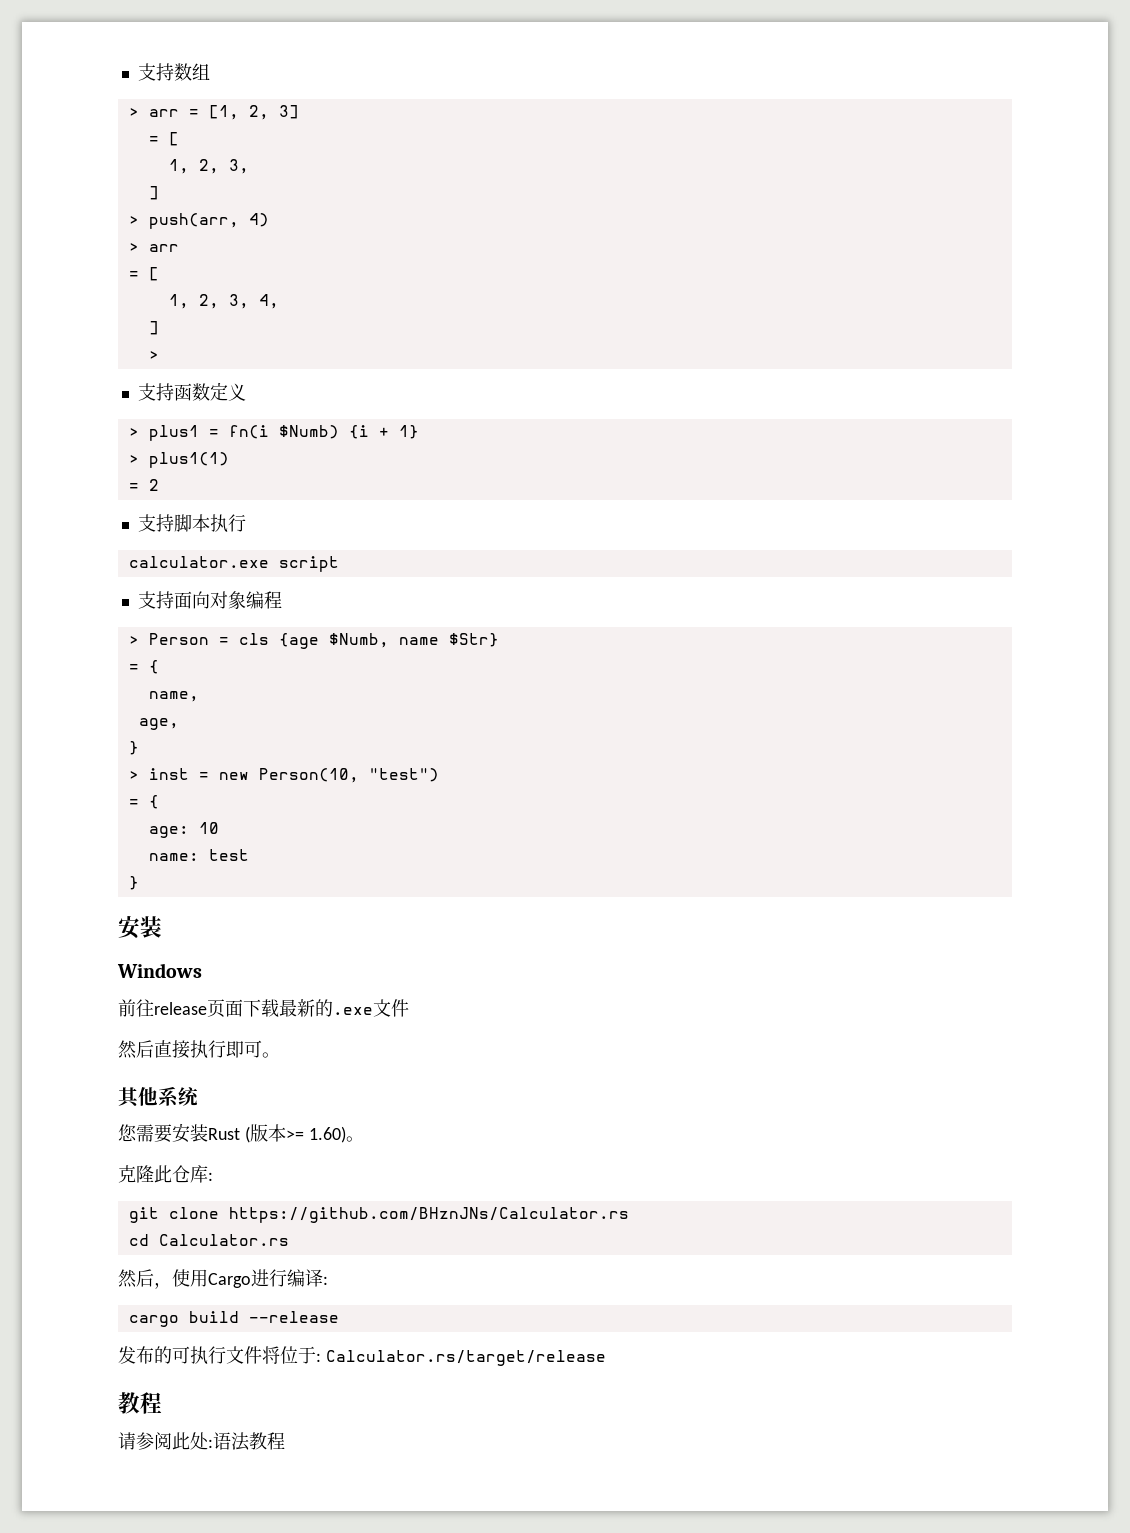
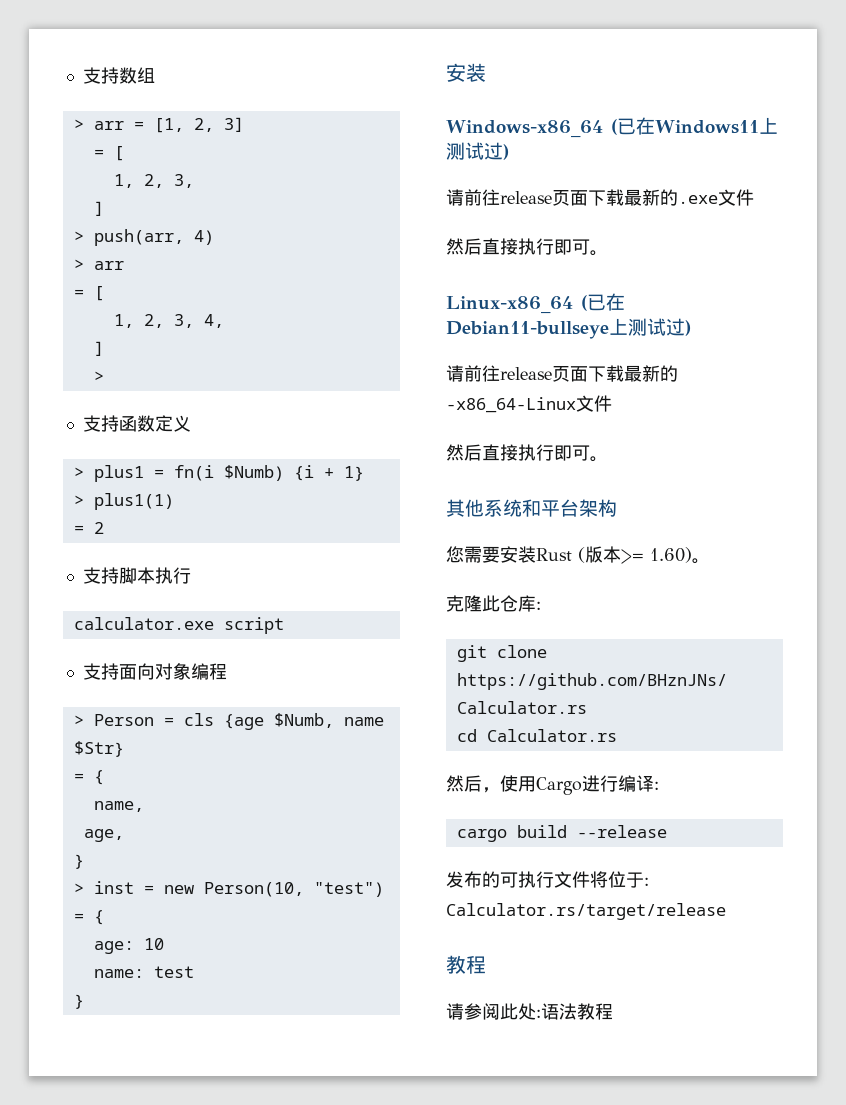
[117,963,202,978] Windows // -> [446,117,778,138] [446,142,509,160] [446,189,464,206] Windows-x86_64 (已在Windows11上测试过) // 请
(280, 1055) none -> [446,293,625,314] [446,318,691,339] [446,365,678,382] [446,395,612,413] [446,444,608,462] // Linux-x86_64 (已在Debian11-bullseye上测试过) // 请前往release页面下载最新的-x86_64-Linux文件 // 然后直接执行即可。
(199, 1096) none -> [522,499,617,517] 和平台架构

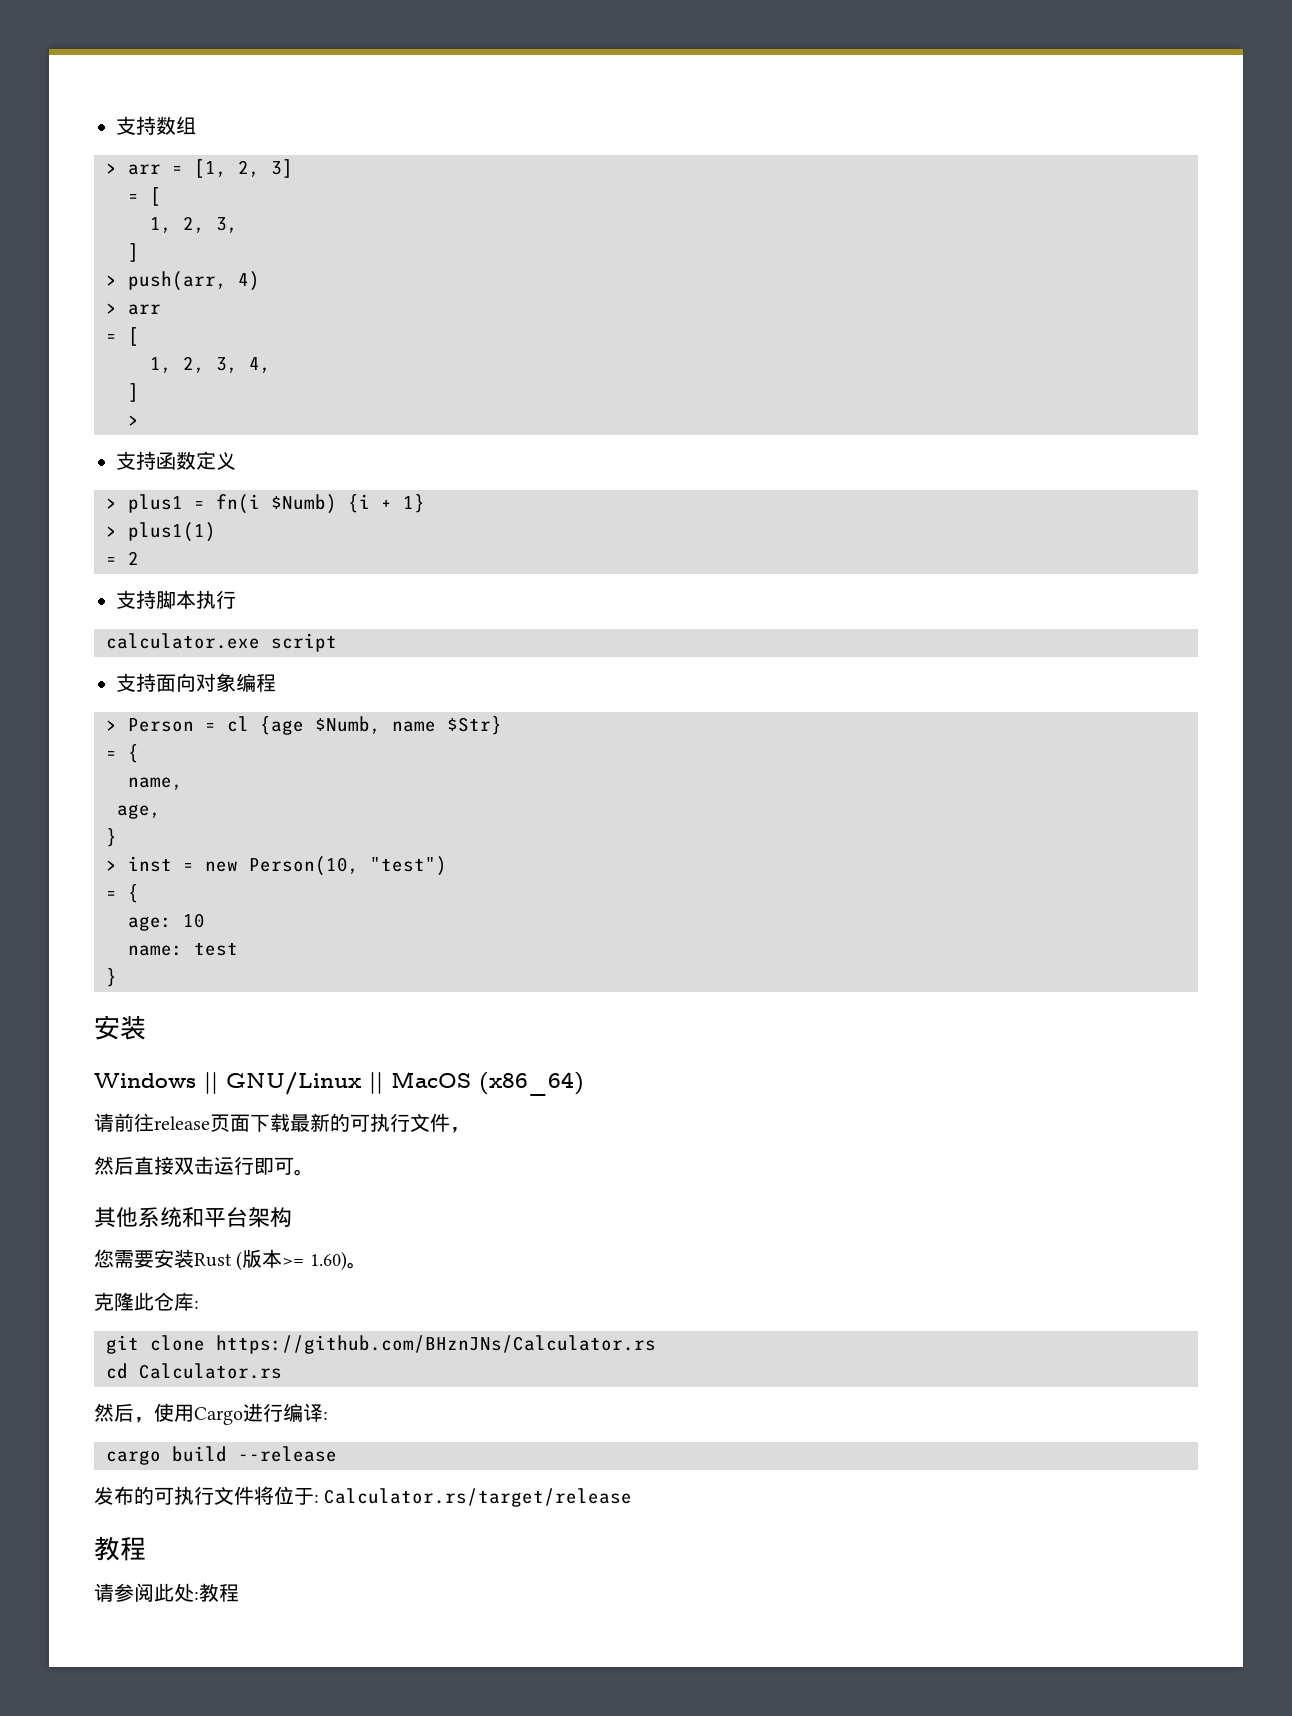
[183,713,214,726] cls -> [227,716,249,732] cl
[446,117,778,138] [446,142,509,160] [446,189,754,206] [446,238,608,256] [446,293,625,314] [446,318,691,339] [446,365,678,382] [446,395,612,413] [446,444,536,461] Windows-x86_64 (已在Windows11上测试过) // 请前往release页面下载最新的.exe文件 // 然后直接执行即可。 // Linux-x86_64 (已在Debian11-bullseye上测试过) // 请前往release页面下载最新的-x86_64-Linux文件 // 然后直接执 -> [94,1071,584,1096] [94,1113,470,1133] [94,1156,234,1175] Windows || GNU/Linux || MacOS (x86_64) // 请前往release页面下载最新的可执行文件， // 然后直接双击运
[541,1003,577,1020] 语法 -> (199, 1595) none

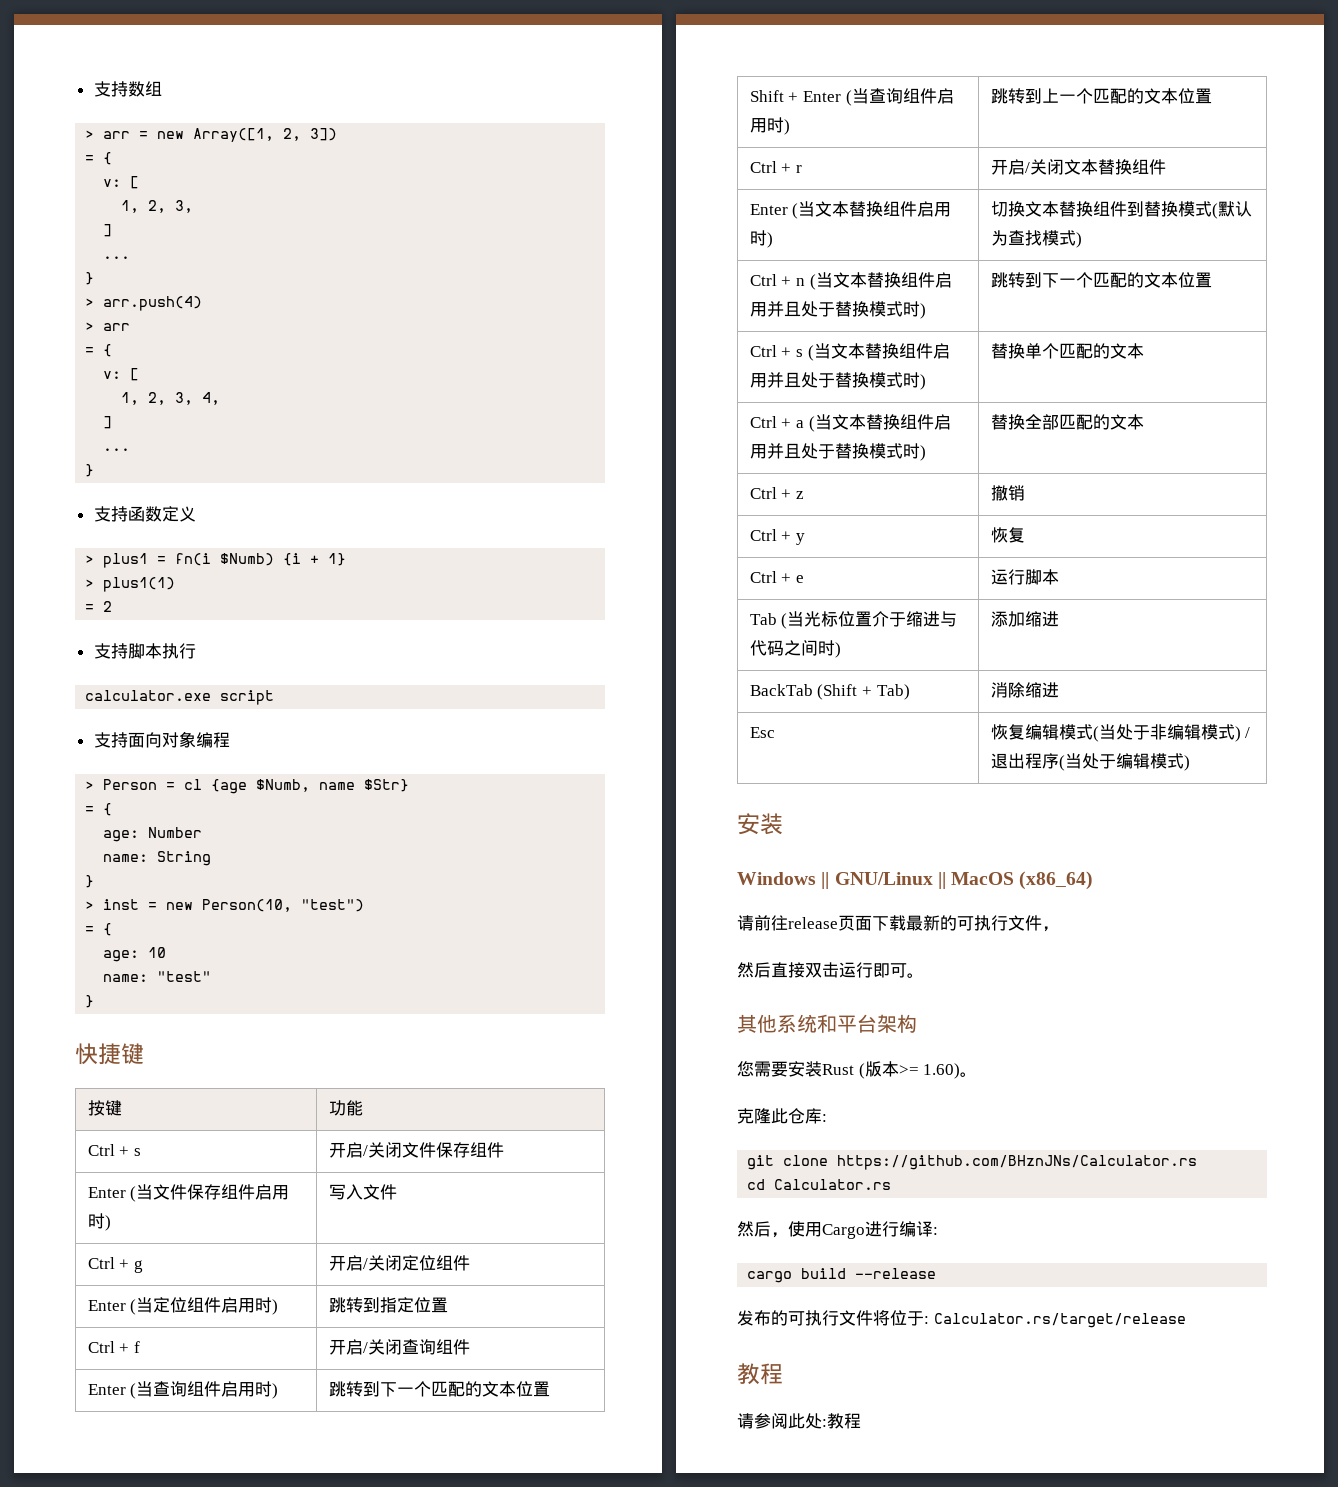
[194,159,293,178] [128,194,139,202] [1, 2, 3] // = -> [157,128,338,142] [85,152,113,165] [103,179,122,187] new Array([1, 2, 3]) // = { // v:
[106,271,260,291] // > push(arr, 4) -> [103,256,131,259] [85,272,95,285] [85,296,203,311] // ... // } // > arr.push(4)
(117, 338) none -> [103,344,113,357] [103,371,122,379] { // v:
[128,415,139,426] > -> [103,448,131,451] [85,464,95,477] ... // }
[128,777,183,790] [117,804,161,819] name, // age, -> [103,827,203,842] [103,851,212,866] age: Number // name: String
[194,942,238,956] [106,968,117,987] test // } -> [157,971,212,982] [85,995,95,1008] [75,1043,144,1065] [87,1100,122,1116] [328,1100,363,1116] [87,1144,142,1156] [328,1142,504,1158] [87,1184,290,1202] [87,1213,111,1231] [328,1184,397,1200] [87,1257,144,1273] [328,1255,470,1271] [87,1297,279,1315] [328,1297,448,1313] [87,1341,141,1353] [328,1339,470,1355] [87,1381,279,1399] [328,1381,550,1397] [749,88,954,106] [749,117,790,135] [990,88,1212,104] [749,161,803,173] [990,159,1166,175] [749,201,952,219] [749,230,773,248] [990,201,1252,219] [990,230,1082,248] [749,272,952,290] [749,301,926,319] [990,272,1212,288] [749,343,950,361] [749,372,926,390] [990,343,1144,359] [749,414,951,432] [749,443,926,461] [990,414,1144,430] [749,487,805,499] [990,485,1025,501] [749,529,806,545] [990,527,1025,543] [749,571,805,583] [990,569,1059,585] [749,611,958,629] [749,640,841,658] [990,611,1059,627] [749,684,910,700] [990,682,1059,698] [749,727,775,738] [990,724,1251,742] [990,753,1190,771] "test" // } // 快捷键 // 按键 | 功能 // Ctrl + s | 开启/关闭文件保存组件 // Enter (当文件保存组件启用时) | 写入文件 // Ctrl + g | 开启/关闭定位组件 // Enter (当定位组件启用时) | 跳转到指定位置 // Ctrl + f | 开启/关闭查询组件 // Enter (当查询组件启用时) | 跳转到下一个匹配的文本位置 // Shift + Enter (当查询组件启用时) | 跳转到上一个匹配的文本位置 // Ctrl + r | 开启/关闭文本替换组件 // Enter (当文本替换组件启用时) | 切换文本替换组件到替换模式(默认为查找模式) // Ctrl + n (当文本替换组件启用并且处于替换模式时) | 跳转到下一个匹配的文本位置 // Ctrl + s (当文本替换组件启用并且处于替换模式时) | 替换单个匹配的文本 // Ctrl + a (当文本替换组件启用并且处于替换模式时) | 替换全部匹配的文本 // Ctrl + z | 撤销 // Ctrl + y | 恢复 // Ctrl + e | 运行脚本 // Tab (当光标位置介于缩进与代码之间时) | 添加缩进 // BackTab (Shift + Tab) | 消除缩进 // Esc | 恢复编辑模式(当处于非编辑模式) /退出程序(当处于编辑模式)

